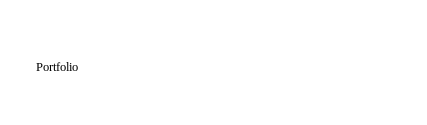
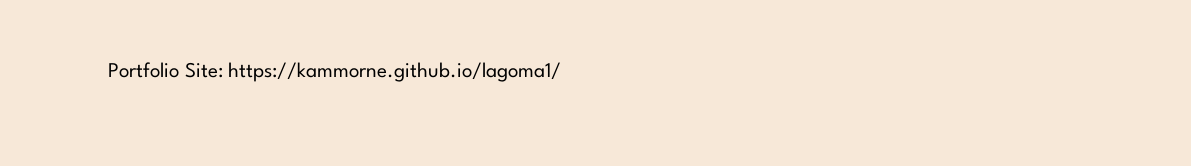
(78, 66) none -> [184,62,562,82] Site: https://kammorne.github.io/lagoma1/

